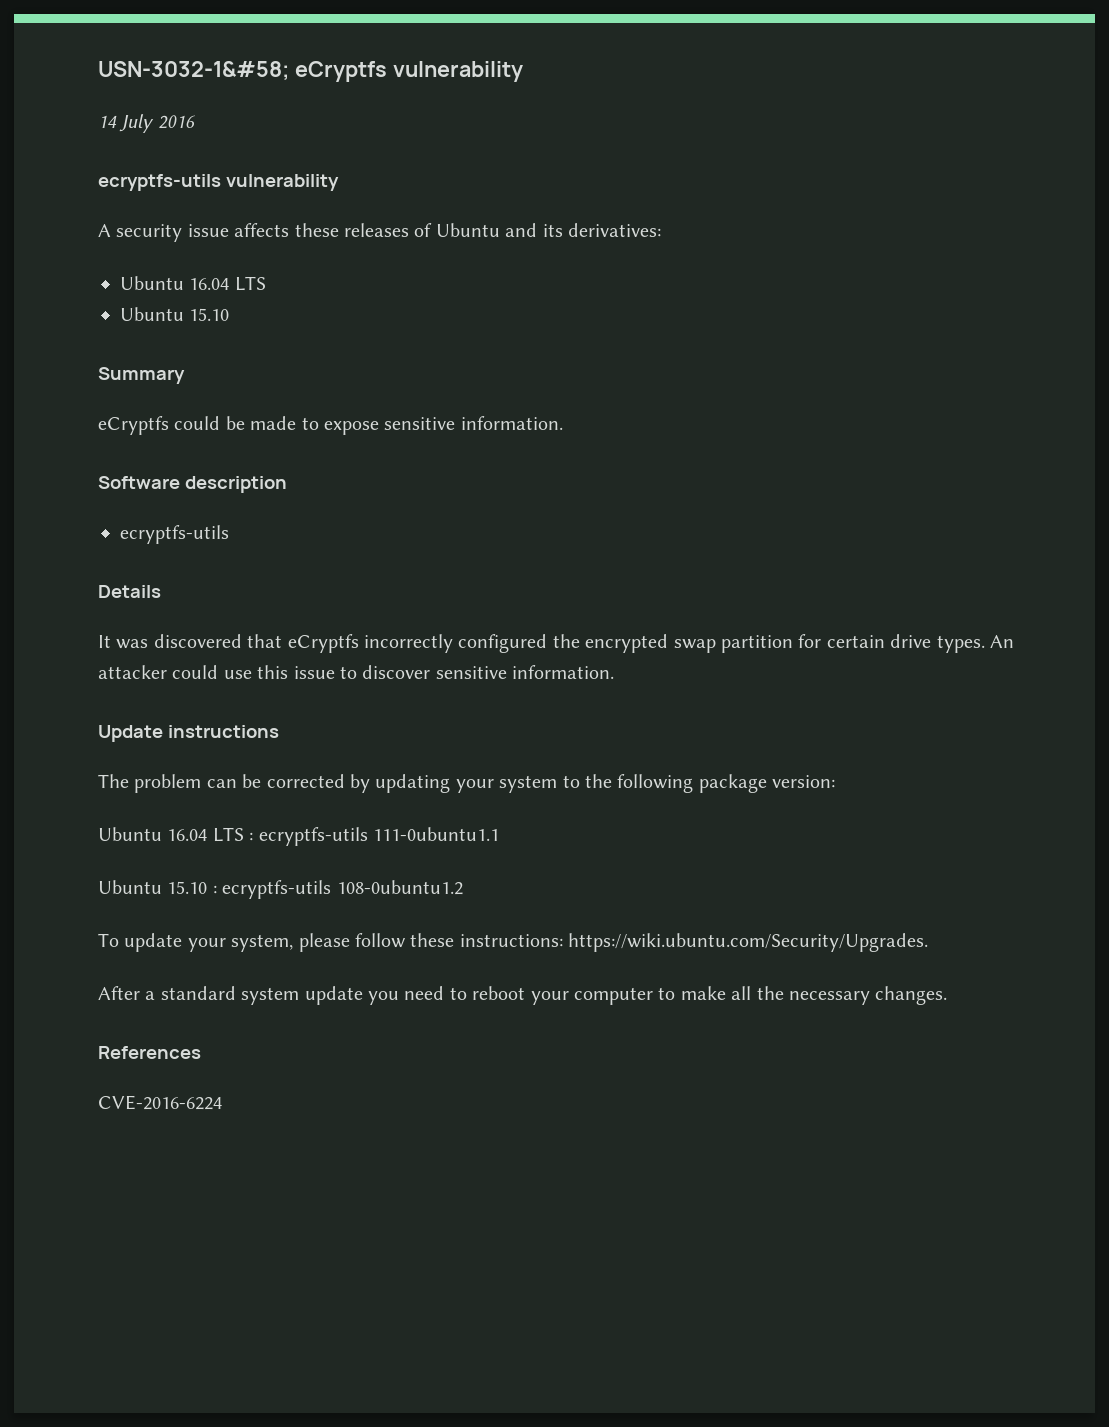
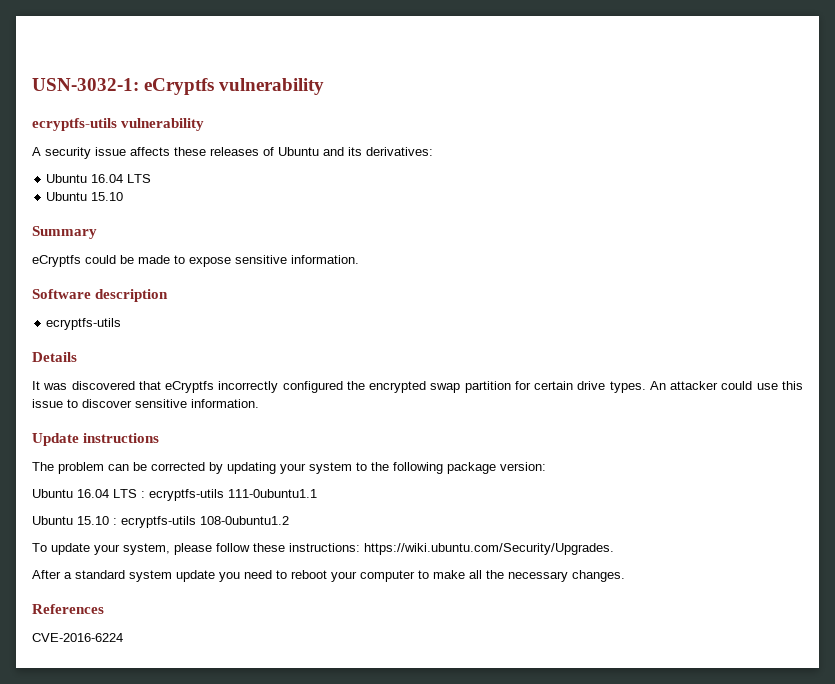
[98,61,289,80] USN-3032-1&#58; -> [32,78,139,91] USN-3032-1:
[98,114,195,133] // 14 July 2016 -> (325, 86) none

